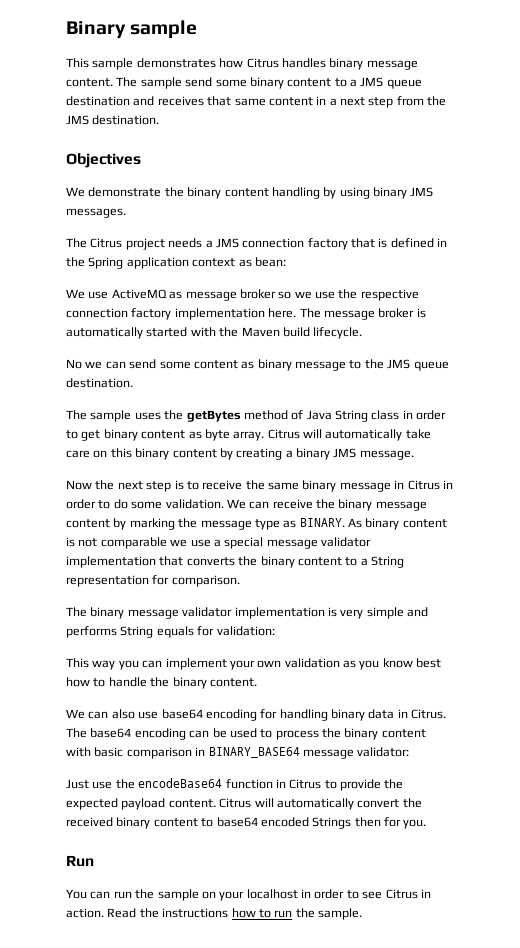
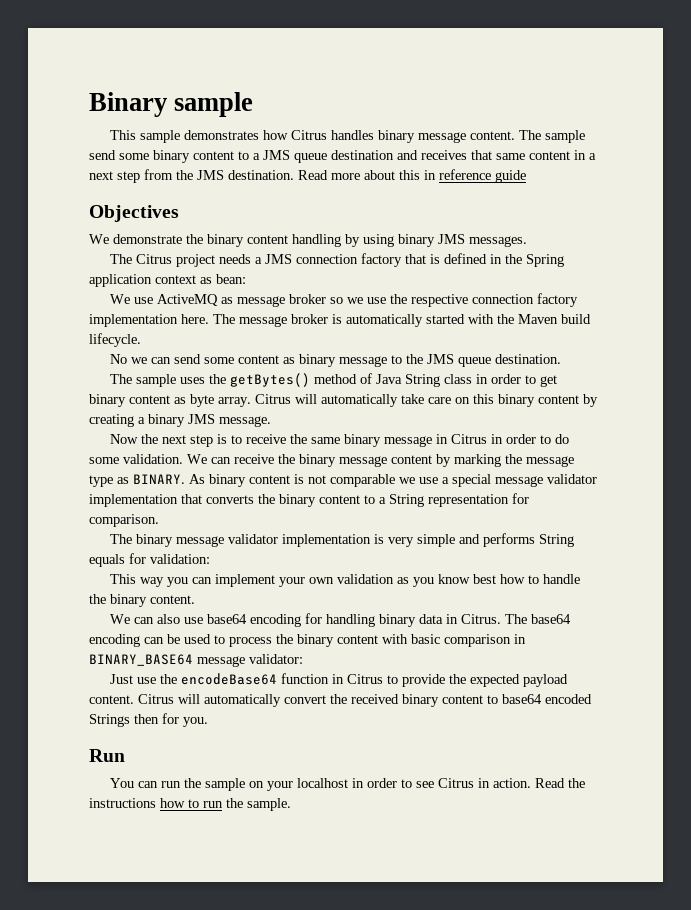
(160, 120) none -> [298,169,526,183] Read more about this in reference guide
[186,410,241,422] getBytes -> [230,373,311,387] getBytes()

